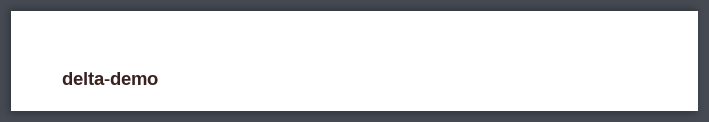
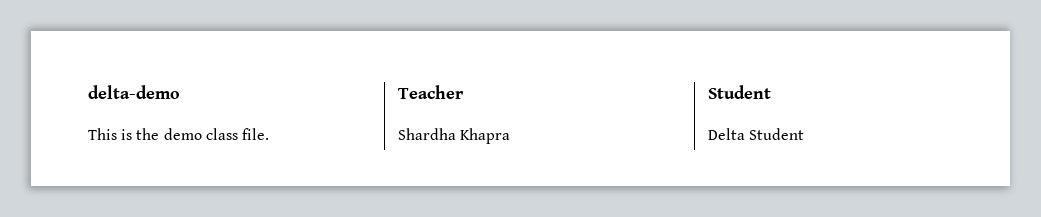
(158, 78) none -> [88,128,269,140] [398,85,464,99] [398,128,511,144] [708,85,771,99] [708,128,805,140] // This is the demo class file. // Teacher // Shardha Khapra // Student // Delta Student

